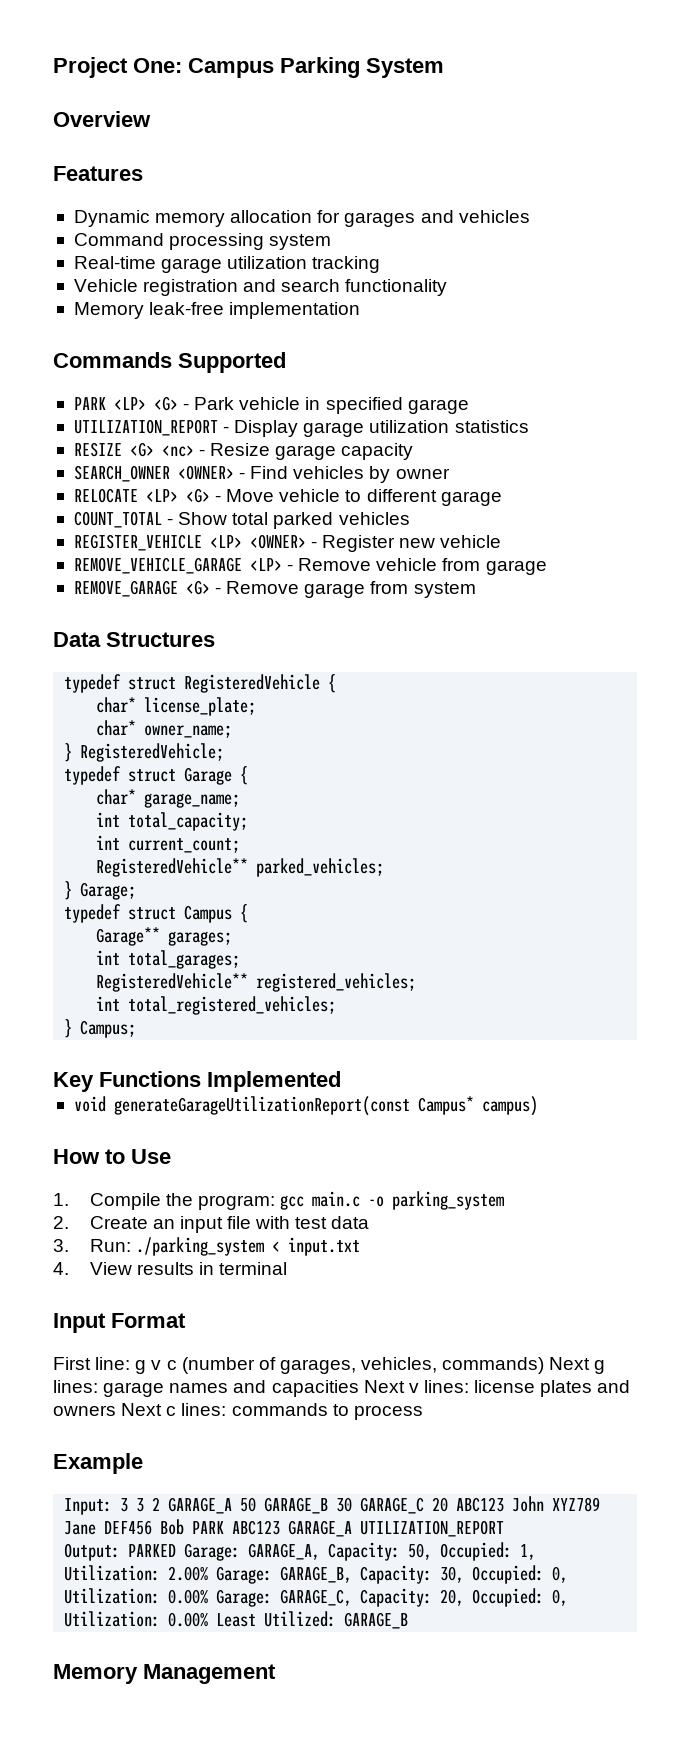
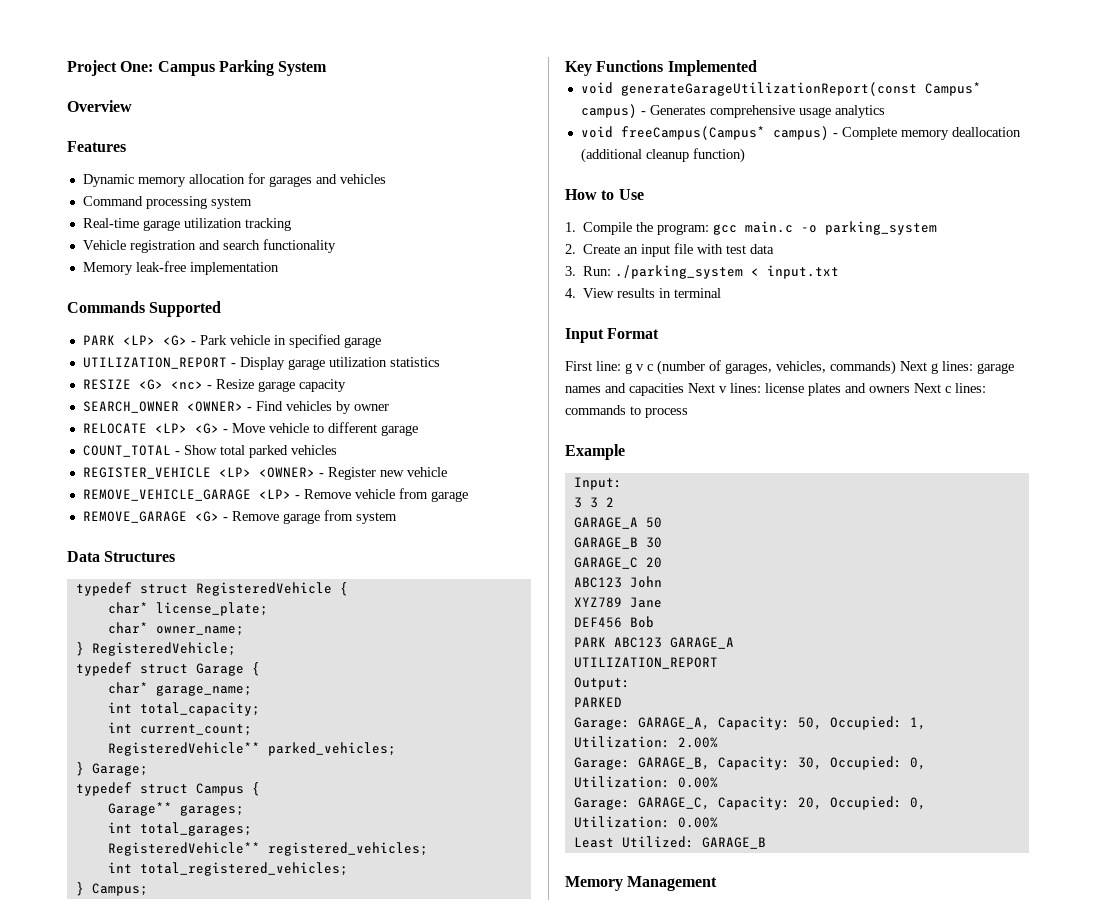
(538, 1106) none -> [640,105,885,118] [580,126,1021,140] [580,148,745,163] - Generates comprehensive usage analytics // void freeCampus(Campus* campus) - Complete memory deallocation (additional cleanup function)
(113, 1506) none -> (622, 483) //
(161, 1504) none -> (614, 502) //
(257, 1504) none -> (662, 522) //
(353, 1504) none -> (662, 542) //
(449, 1504) none -> (662, 562) //
(545, 1504) none -> (662, 582) //
(97, 1528) none -> (662, 602) //
(185, 1527) none -> (654, 622) //
(353, 1528) none -> (734, 643) //
(121, 1552) none -> (630, 683) //
(177, 1550) none -> (622, 702) //
(209, 1573) none -> (718, 742) //
(209, 1596) none -> (718, 782) //
(209, 1619) none -> (718, 822) //

